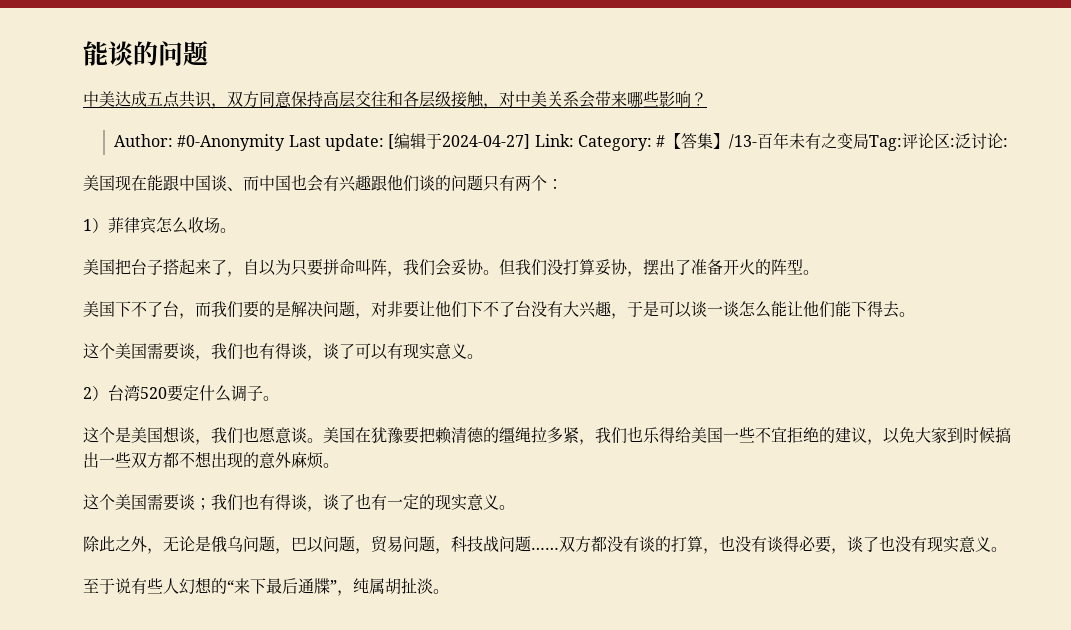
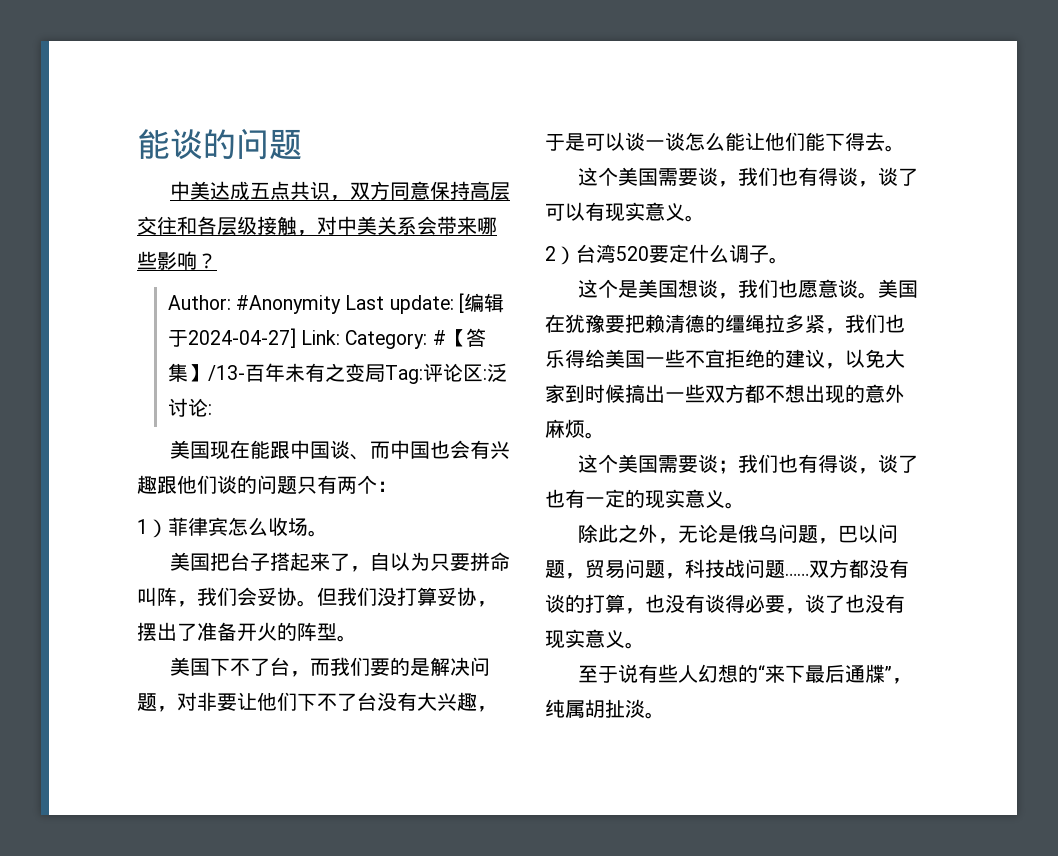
[177,134,286,151] #0-Anonymity -> [236,295,342,314] #Anonymity

